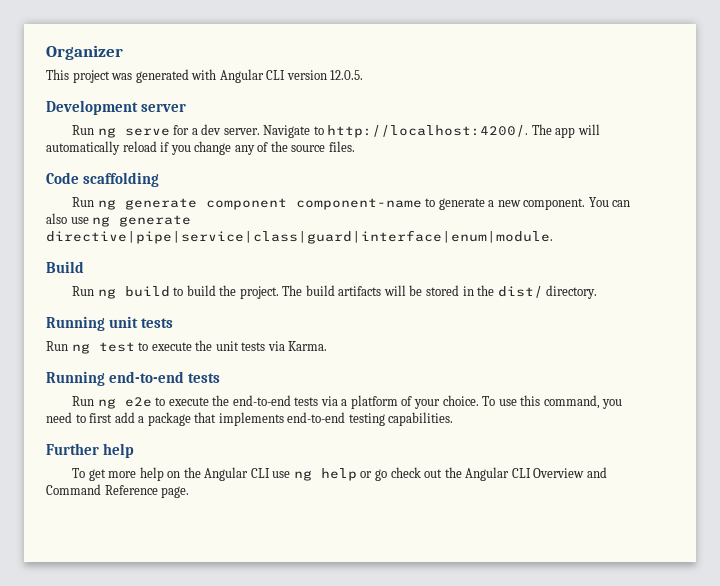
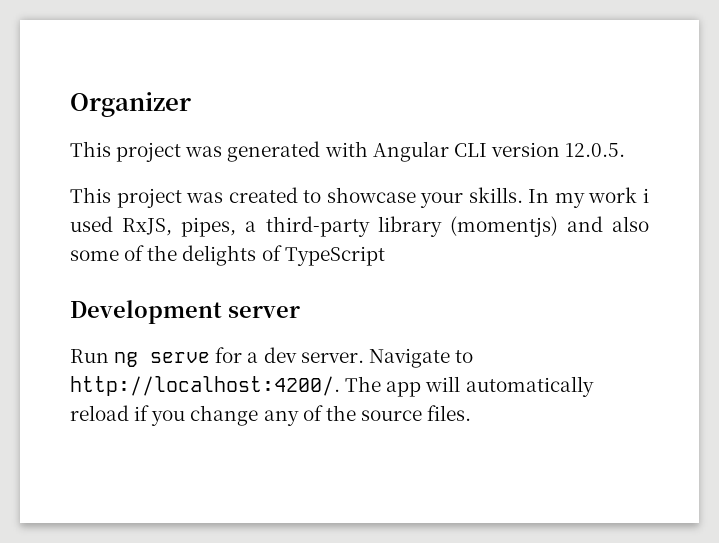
(364, 75) none -> [70,187,649,208] [70,216,649,237] [70,245,385,266] // This project was created to showcase your skills. In my work i used RxJS, pipes, a third-party library (momentjs) and also some of the delights of TypeScript
[46,172,160,187] [72,197,631,210] [46,213,192,227] [46,230,553,244] [46,261,84,273] [72,285,598,299] [46,316,174,331] [46,340,328,354] [46,371,221,386] [72,395,623,409] [46,412,454,426] [46,443,135,458] [72,467,607,481] [46,484,190,498] // Code scaffolding // Run ng generate component component-name to generate a new component. You can also use ng generate directive|pipe|service|class|guard|interface|enum|module. // Build // Run ng build to build the project. The build artifacts will be stored in the dist/ directory. // Running unit tests // Run ng test to execute the unit tests via Karma. // Running end-to-end tests // Run ng e2e to execute the end-to-end tests via a platform of your choice. To use this command, you need to first add a package that implements end-to-end testing capabilities. // Further help // To get more help on the Angular CLI use ng help or go check out the Angular CLI Overview and Command Reference page. -> (472, 413) none

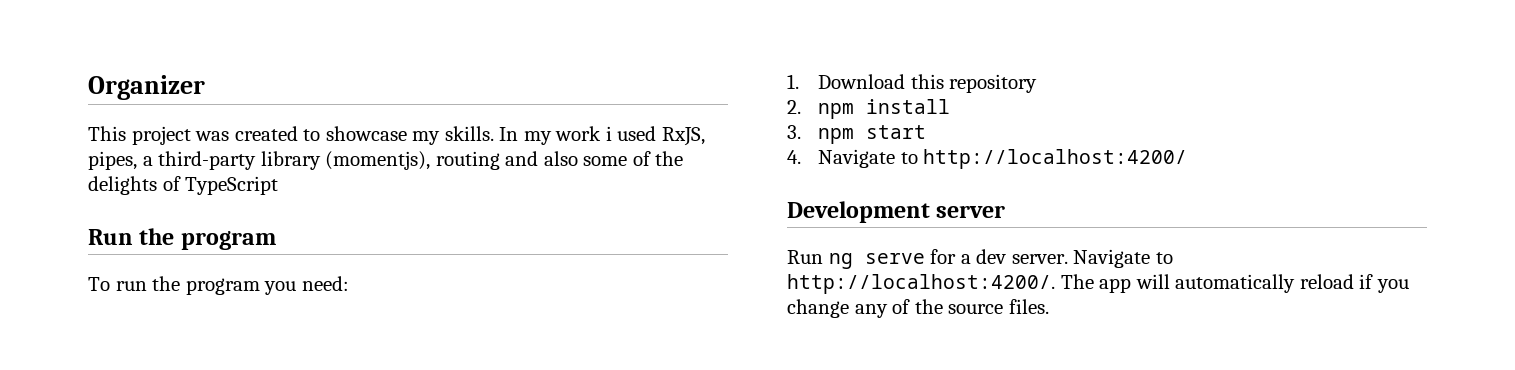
[70,141,626,162] // This project was generated with Angular CLI version 12.0.5. -> (205, 87) none
[420,192,464,208] your -> [412,131,441,145] my
[449,216,558,237] (momentjs) -> [325,151,500,170] (momentjs), routing
(385, 256) none -> [88,228,276,250] [88,276,349,295] [787,74,1038,93] [787,99,951,119] [787,125,927,144] [787,149,1188,169] // Run the program // To run the program you need: // 1. Download this repository // 2. npm install // 3. npm start // 4. Navigate to http://localhost:4200/

